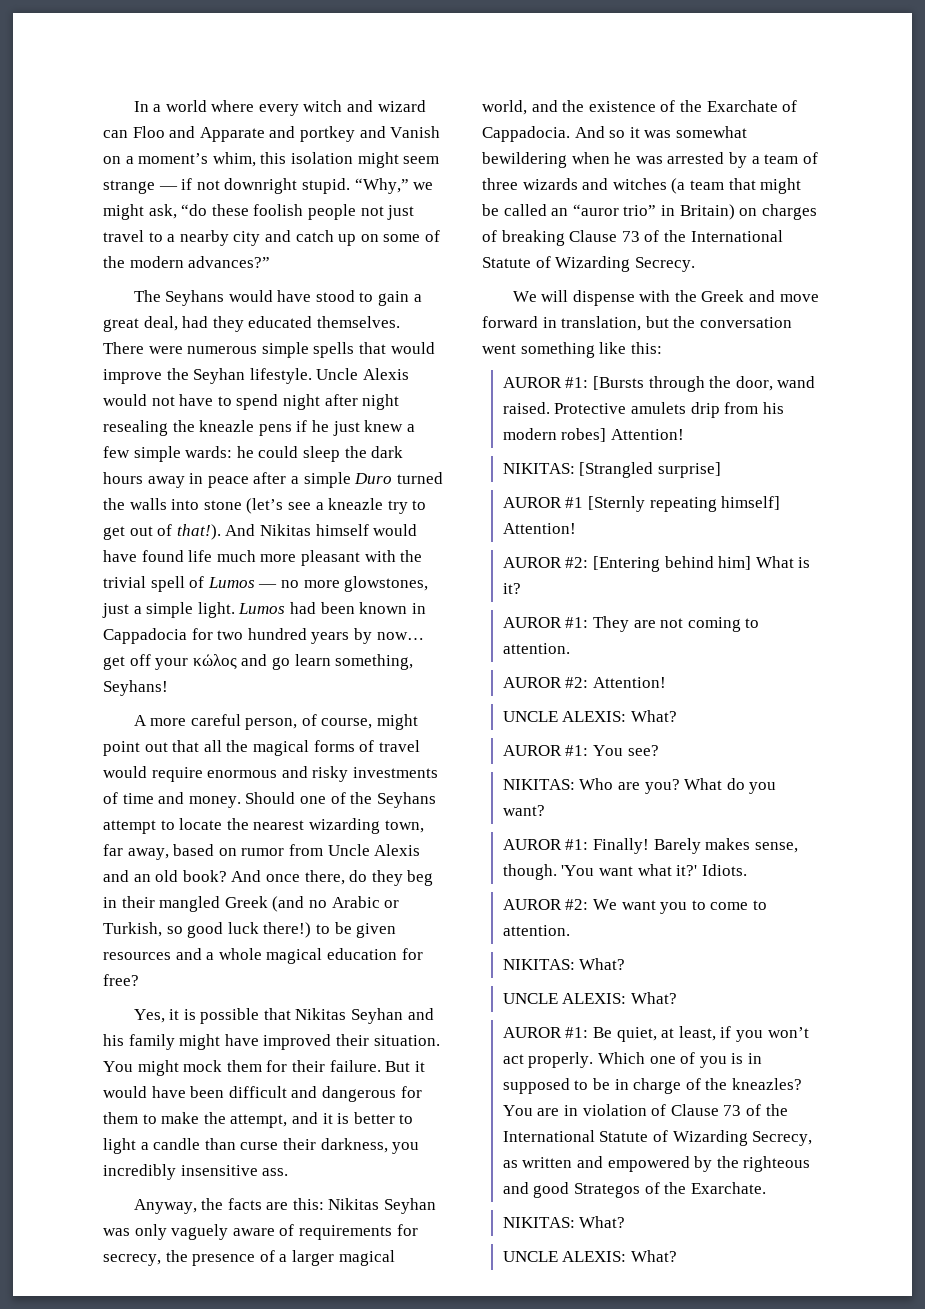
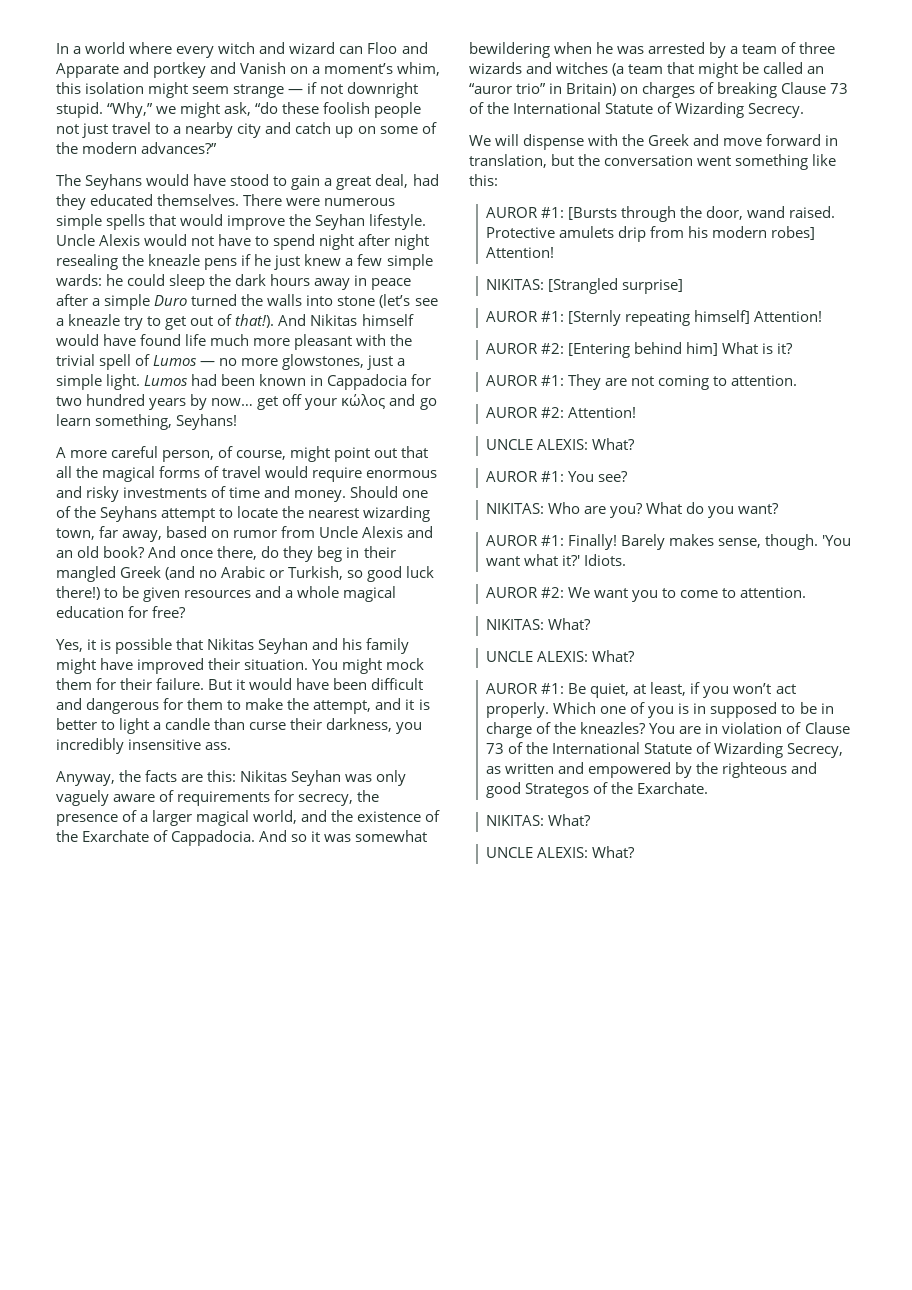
[565,497,584,508] #1 -> [541,311,565,322] #1:

